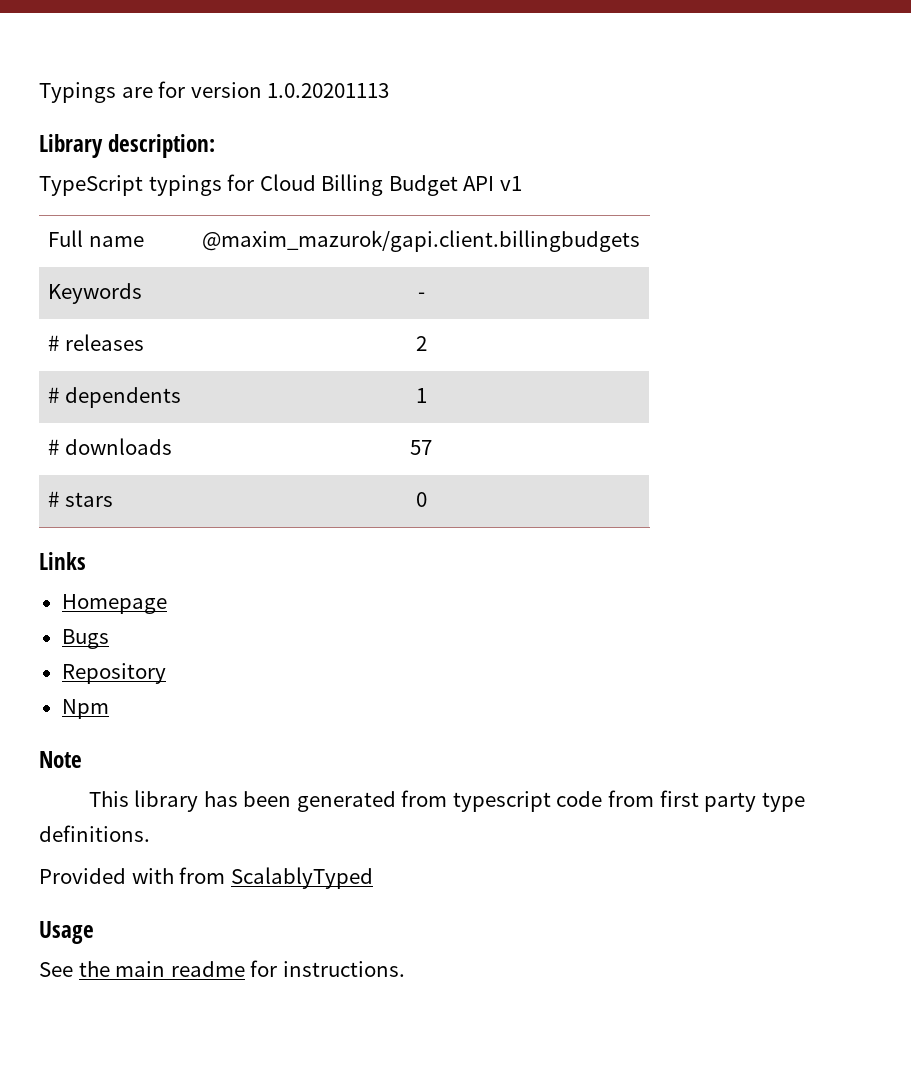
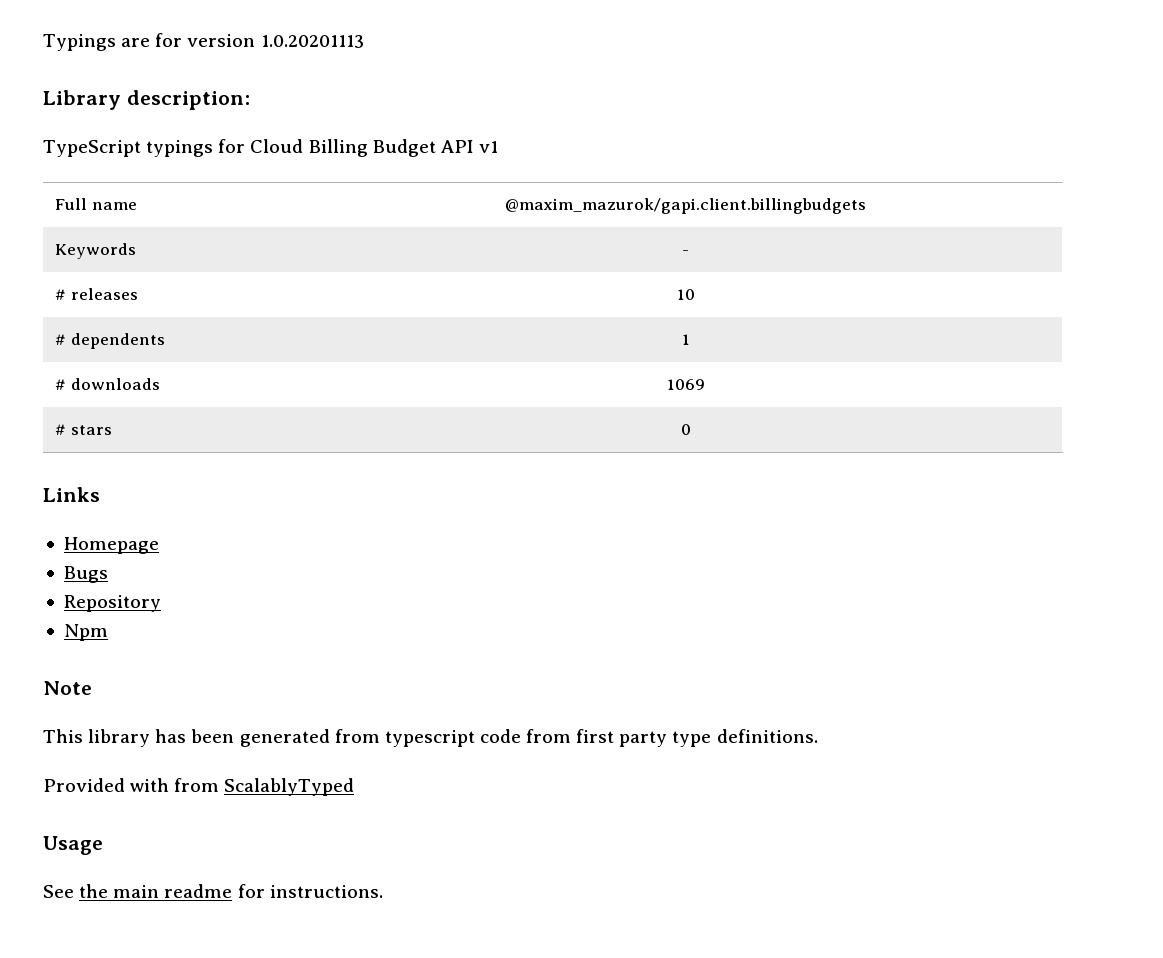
[415,336,427,351] 2 -> [676,289,695,300] 10
[410,440,432,455] 57 -> [666,379,705,390] 1069

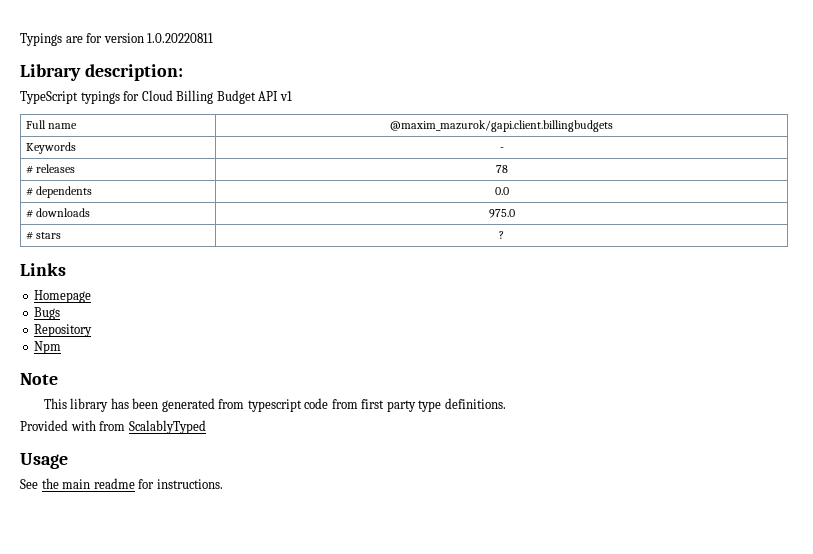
[260,35,364,48] 1.0.20201113 -> [147,33,214,43] 1.0.20220811
[676,289,695,300] 10 -> [495,165,508,173] 78
[681,334,690,345] 1 -> [494,187,509,195] 0.0
[666,379,705,390] 1069 -> [488,209,515,218] 975.0
[680,424,691,435] 0 -> [499,231,504,239] ?

